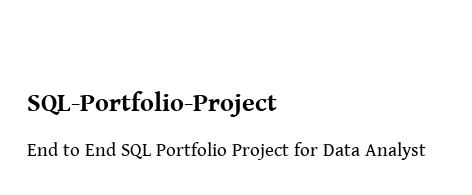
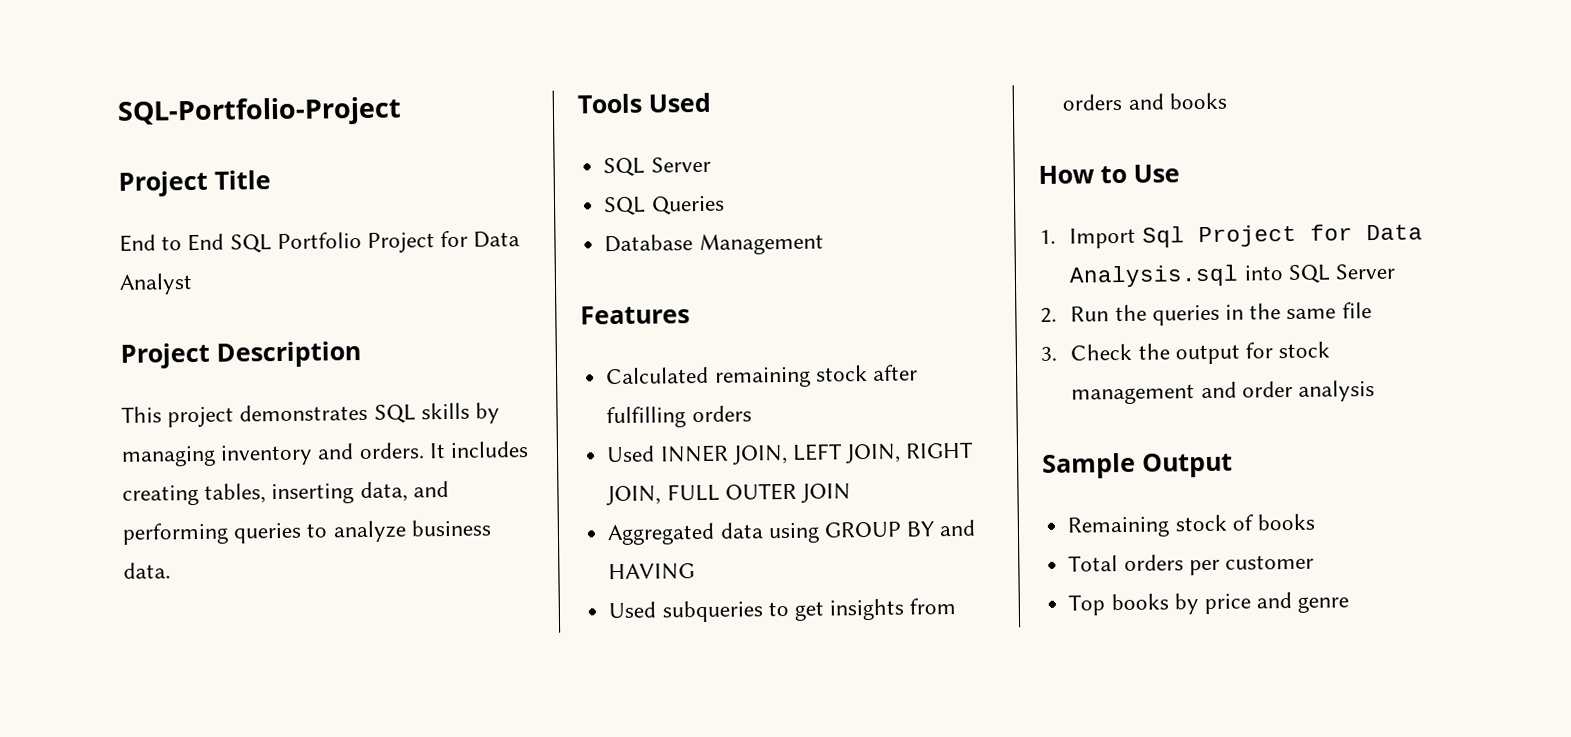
(277, 104) none -> [118,170,271,197] // Project Title
(426, 151) none -> [120,341,361,369] [121,402,501,428] [121,441,530,467] [122,481,449,506] [122,519,491,545] [123,562,171,579] [577,92,711,114] [603,156,711,177] [603,195,725,216] [604,232,824,256] [580,305,690,325] [605,364,918,388] [606,405,752,429] [606,441,975,465] [606,482,851,506] [607,519,976,546] [608,563,696,581] [608,597,957,623] [1062,92,1227,111] [1038,164,1180,184] [1039,224,1423,249] [1069,263,1396,288] [1040,302,1372,326] [1040,341,1331,365] [1071,380,1376,405] [1042,452,1233,479] [1067,513,1315,538] [1068,554,1314,576] [1068,591,1350,616] // Project Description // This project demonstrates SQL skills by managing inventory and orders. It includes creating tables, inserting data, and performing queries to analyze business data. // Tools Used // SQL Server // SQL Queries // Database Management // Features // Calculated remaining stock after fulfilling orders // Used INNER JOIN, LEFT JOIN, RIGHT JOIN, FULL OUTER JOIN // Aggregated data using GROUP BY and HAVING // Used subqueries to get insights from orders and books // How to Use // 1. Import Sql Project for Data Analysis.sql into SQL Server // 2. Run the queries in the same file // 3. Check the output for stock management and order analysis // Sample Output // Remaining stock of books // Total orders per customer // Top books by price and genre

